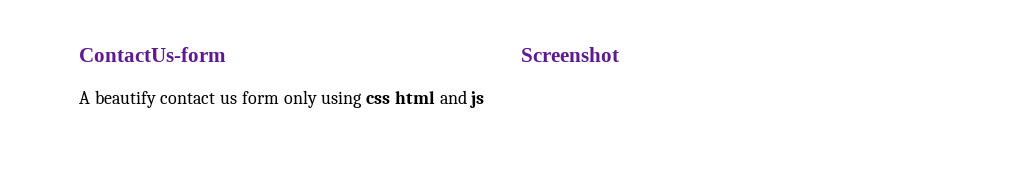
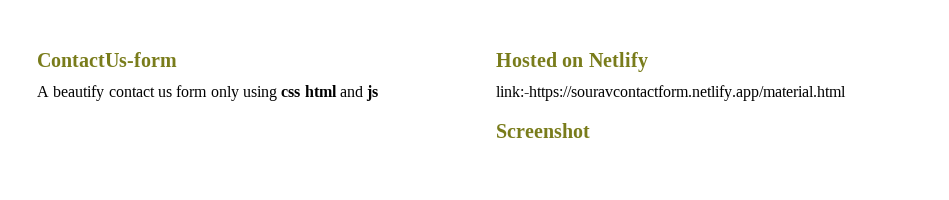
(485, 99) none -> [496,52,648,72] [496,85,846,101] // Hosted on Netlify // link:-https://souravcontactform.netlify.app/material.html

